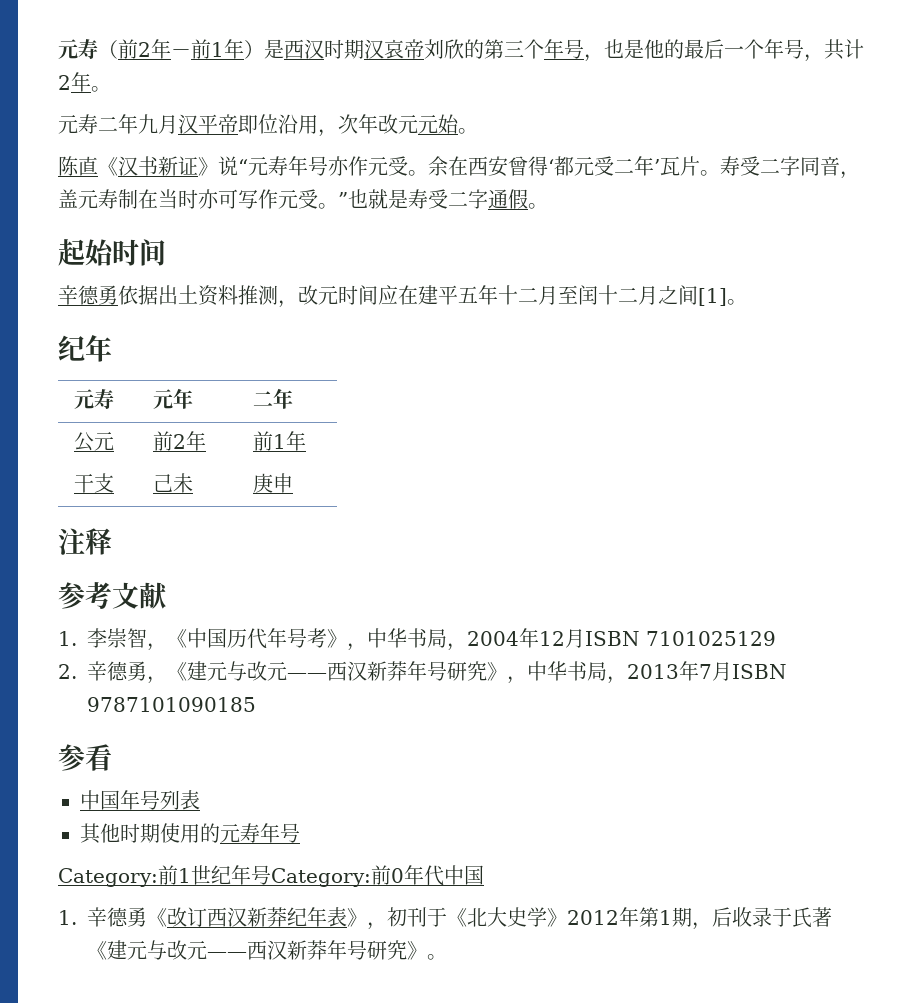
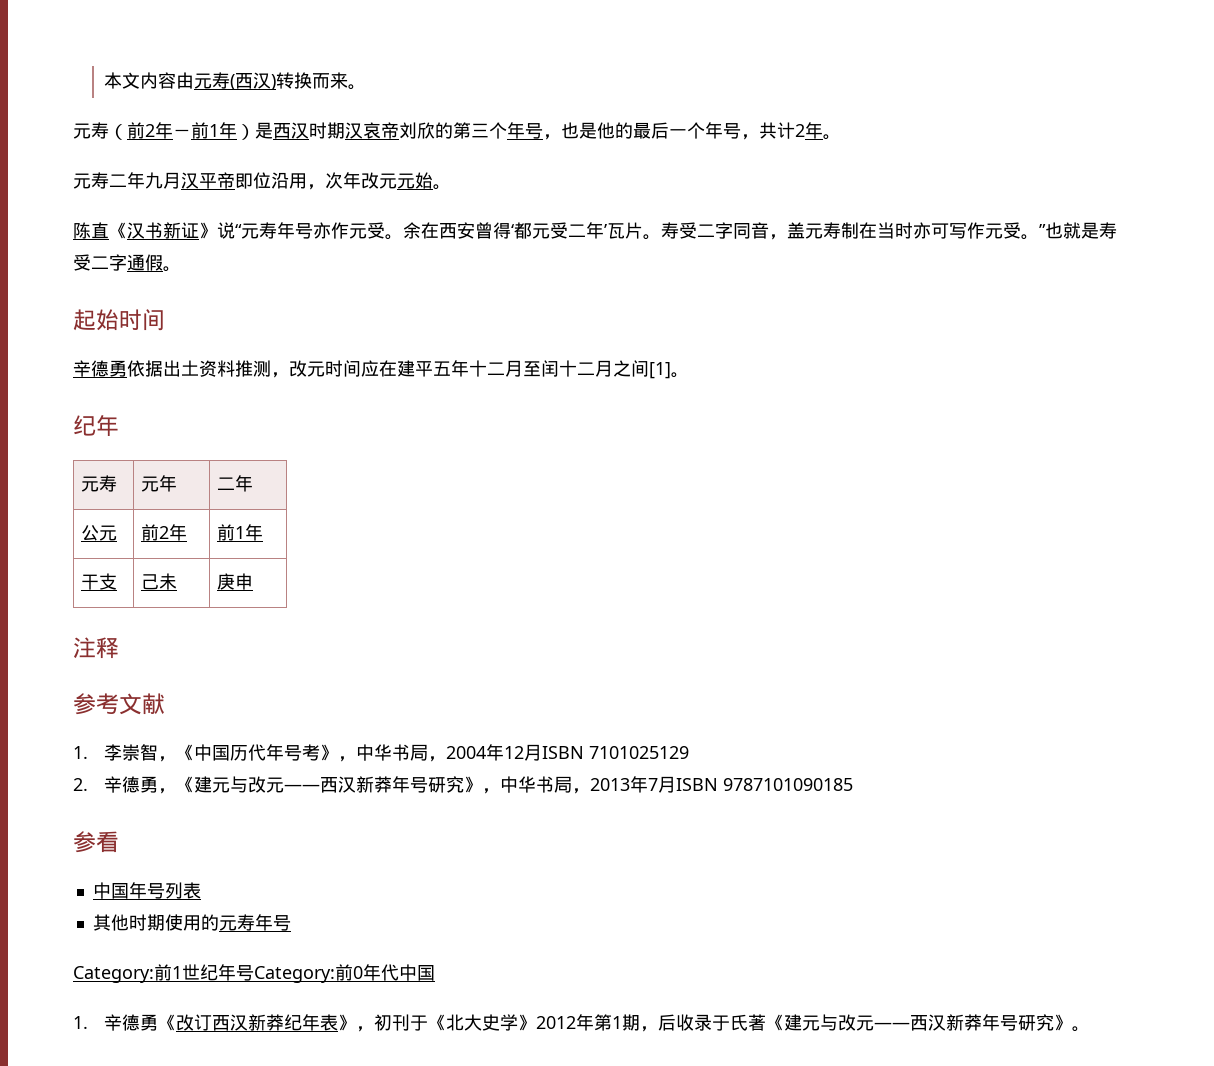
(58, 49) none -> [104,72,367,90] 本文内容由元寿(西汉)转换而来。 //

